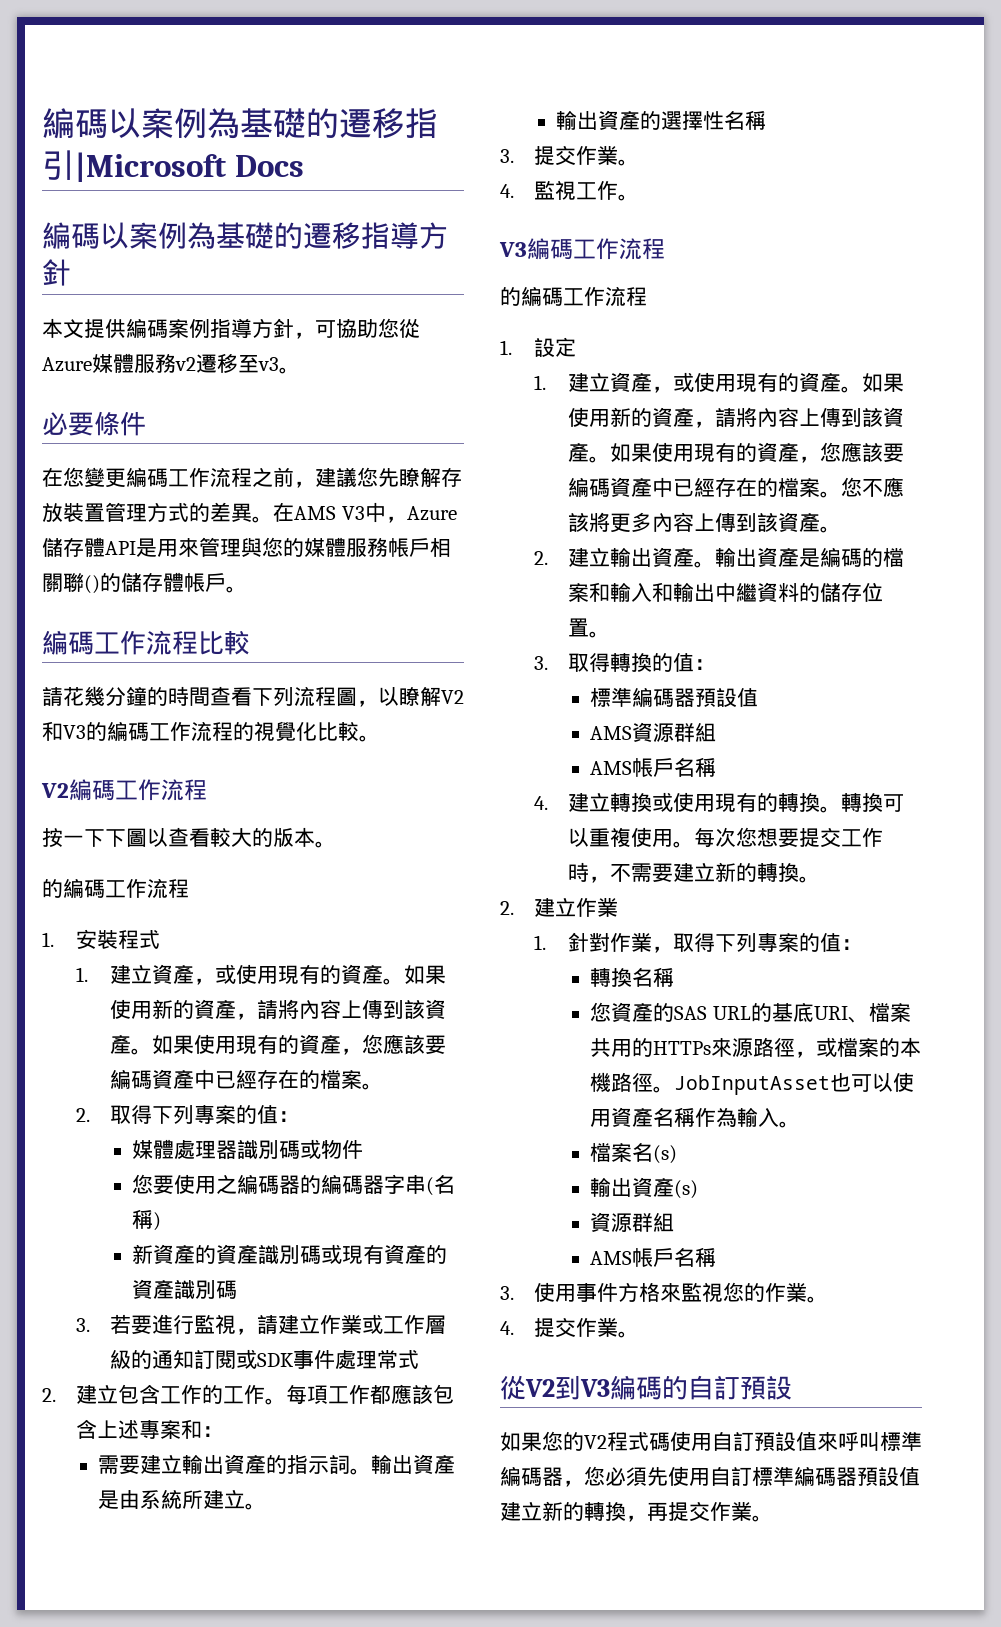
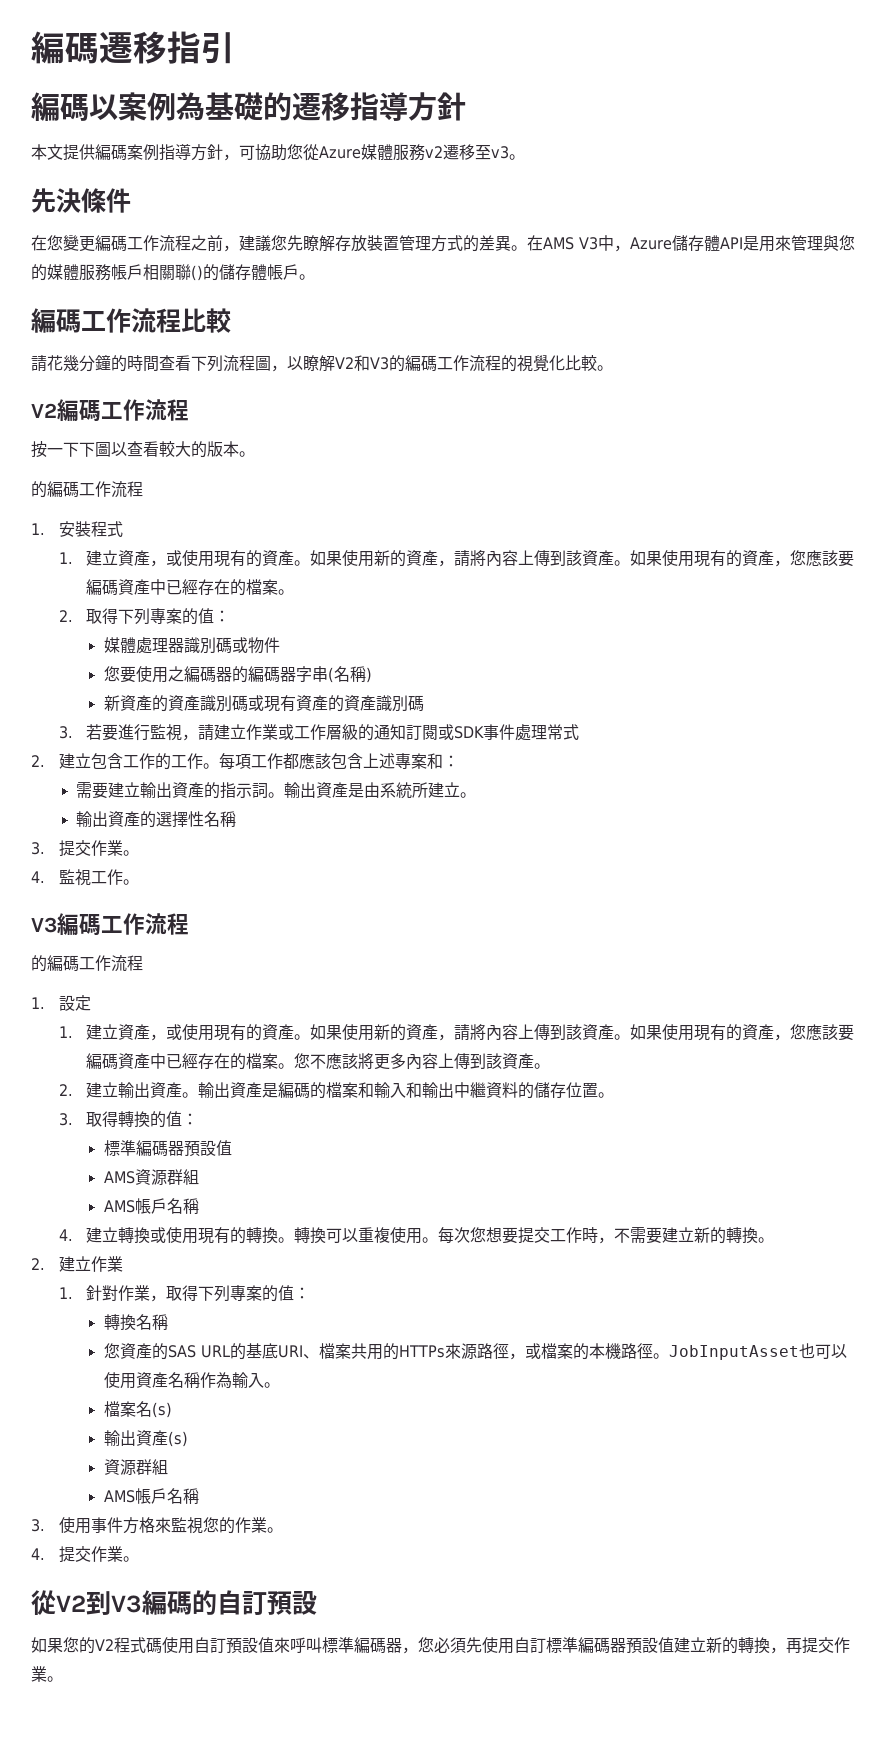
[42,108,339,139] 編碼以案例為基礎的 -> [31,31,99,64] 編碼
[75,152,304,182] |Microsoft Docs -> (235, 48) none
[42,412,94,436] 必要 -> [31,188,81,213] 先決

